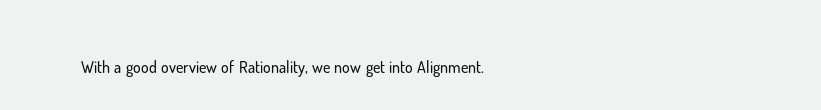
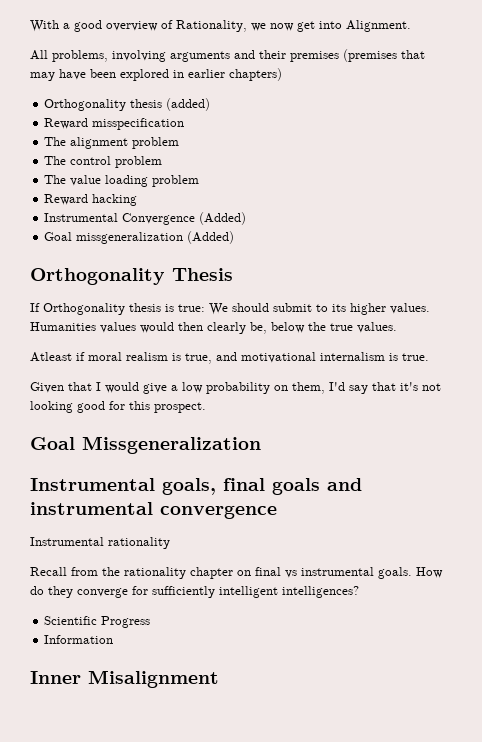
(485, 68) none -> [30,49,425,62] [30,68,282,81] [44,98,211,111] [44,118,185,130] [44,137,180,149] [44,156,163,168] [44,175,200,187] [44,194,138,206] [44,212,247,225] [44,231,235,244] [30,268,233,285] [30,303,430,315] [30,322,397,334] [30,352,429,364] [30,382,441,394] [30,401,206,413] [30,436,261,454] [30,478,362,495] [30,502,277,519] [30,537,170,549] [30,567,443,579] [30,586,359,598] [44,616,151,628] [44,635,114,644] [30,670,219,688] // All problems, involving arguments and their premises (premises that may have been explored in earlier chapters) // Orthogonality thesis (added) // Reward misspecification // The alignment problem // The control problem // The value loading problem // Reward hacking // Instrumental Convergence (Added) // Goal missgeneralization (Added) // Orthogonality Thesis // If Orthogonality thesis is true: We should submit to its higher values. Humanities values would then clearly be, below the true values. // Atleast if moral realism is true, and motivational internalism is true. // Given that I would give a low probability on them, I'd say that it's not looking good for this prospect. // Goal Missgeneralization // Instrumental goals, final goals and instrumental convergence // Instrumental rationality // Recall from the rationality chapter on final vs instrumental goals. How do they converge for sufficiently intelligent intelligences? // Scientific Progress // Information // Inner Misalignment

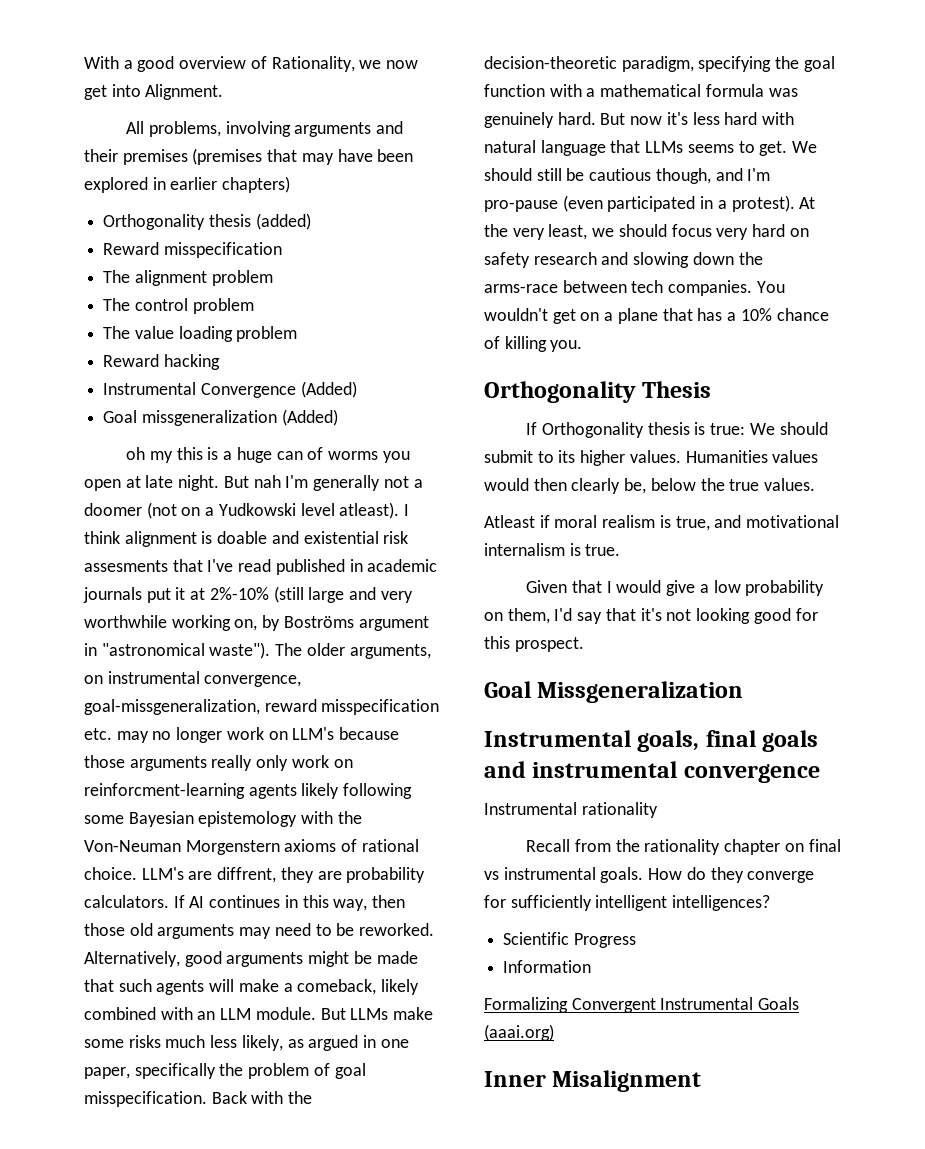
(235, 237) none -> [126,447,410,463] [84,475,423,491] [84,502,410,519] [84,531,409,547] [84,559,438,575] [83,586,413,603] [84,615,429,631] [84,642,431,659] [84,671,302,687] [84,699,440,715] [84,727,400,743] [84,755,353,771] [84,783,413,799] [84,811,362,827] [84,839,419,855] [84,867,426,883] [84,895,406,911] [84,923,435,939] [84,951,418,967] [84,979,420,995] [84,1007,434,1020] [84,1035,409,1051] [84,1063,366,1079] [84,1091,313,1107] [484,56,835,72] [484,84,798,97] [484,112,795,128] [484,140,818,156] [484,168,771,184] [484,195,816,212] [484,224,809,240] [484,252,763,268] [484,280,785,296] [484,308,829,324] [484,336,583,352] // oh my this is a huge can of worms you open at late night. But nah I'm generally not a doomer (not on a Yudkowski level atleast). I think alignment is doable and existential risk assesments that I've read published in academic journals put it at 2%-10% (still large and very worthwhile working on, by Boströms argument in "astronomical waste"). The older arguments, on instrumental convergence, goal-missgeneralization, reward misspecification etc. may no longer work on LLM's because those arguments really only work on reinforcment-learning agents likely following some Bayesian epistemology with the Von-Neuman Morgenstern axioms of rational choice. LLM's are diffrent, they are probability calculators. If AI continues in this way, then those old arguments may need to be reworked. Alternatively, good arguments might be made that such agents will make a comeback, likely combined with an LLM module. But LLMs make some risks much less likely, as argued in one paper, specifically the problem of goal misspecification. Back with the decision-theoretic paradigm, specifying the goal function with a mathematical formula was genuinely hard. But now it's less hard with natural language that LLMs seems to get. We should still be cautious though, and I'm pro-pause (even participated in a protest). At the very least, we should focus very hard on safety research and slowing down the arms-race between tech companies. You wouldn't get on a plane that has a 10% chance of killing you.
(114, 639) none -> [484,997,800,1013] [484,1024,554,1041] // Formalizing Convergent Instrumental Goals (aaai.org)

